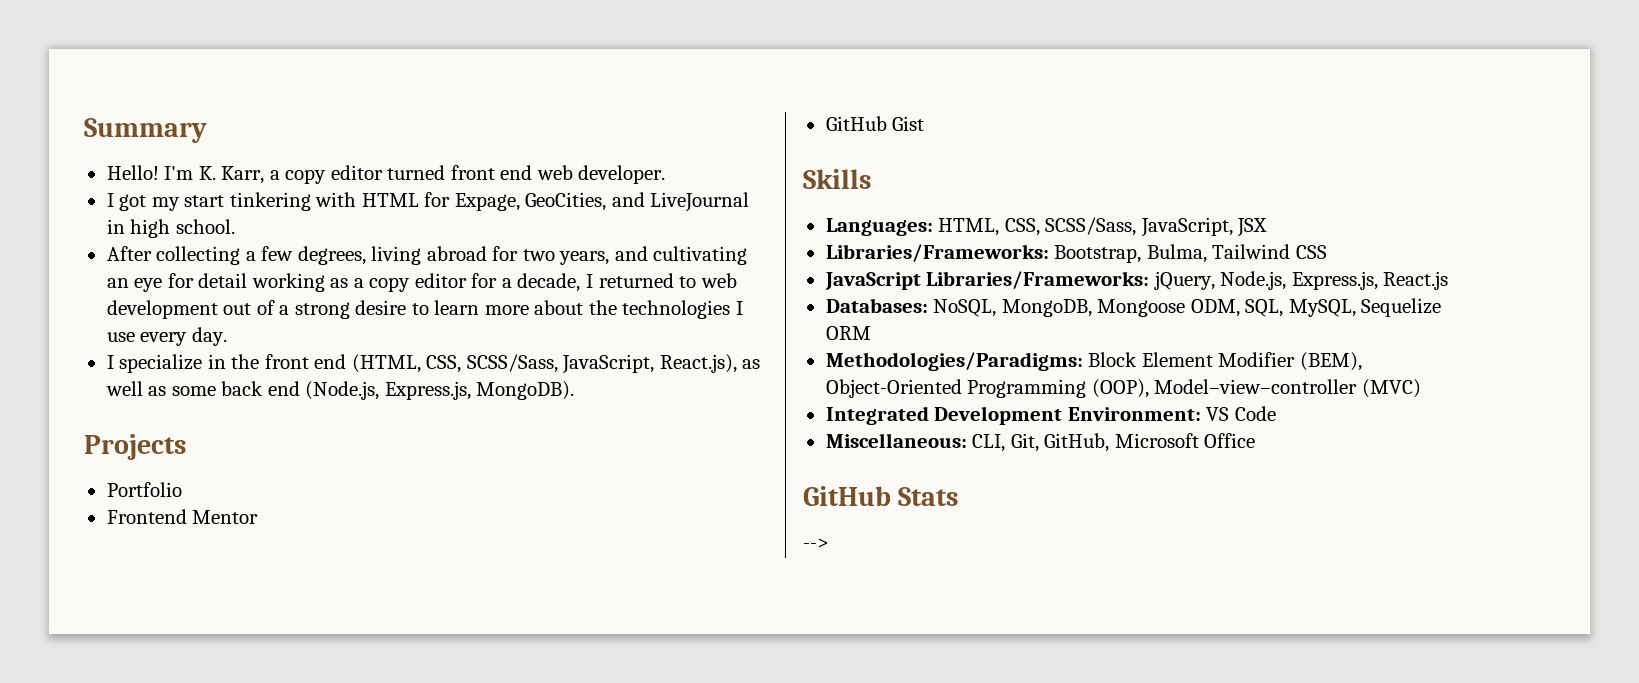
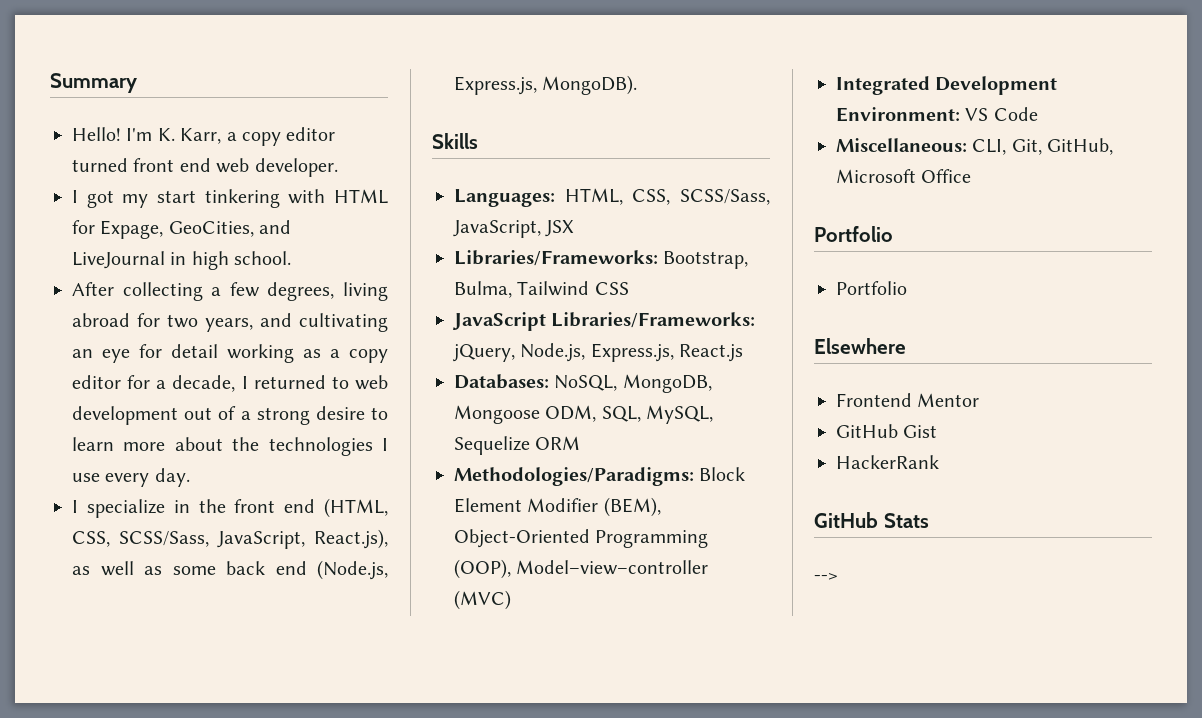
[84,434,186,460] [106,482,182,497] [106,509,259,524] [825,116,925,131] // Projects // Portfolio // Frontend Mentor // GitHub Gist -> (638, 85) none
(1256, 440) none -> [814,226,893,242] [836,281,907,295] [814,338,906,354] [836,393,980,407] [836,424,938,438] [836,455,939,469] // Portfolio // Portfolio // Elsewhere // Frontend Mentor // GitHub Gist // HackerRank

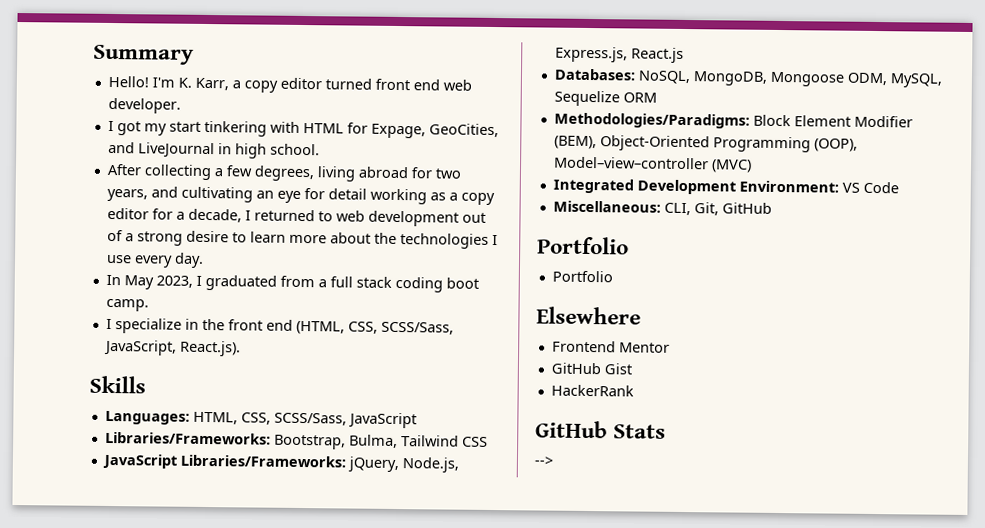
(190, 477) none -> [105,274,479,293] [105,298,149,312] // In May 2023, I graduated from a full stack coding boot camp.
[314,529,388,549] [72,560,388,580] [454,75,638,95] React.js), as well as some back end (Node.js, Express.js, MongoDB). -> [179,340,241,357] React.js).
[453,220,575,238] JavaScript, JSX -> [347,412,417,429] JavaScript
[601,406,641,422] SQL, -> (888, 79) none
[1047,138,1114,155] [836,169,972,183] GitHub, Microsoft Office -> [721,202,772,214] GitHub

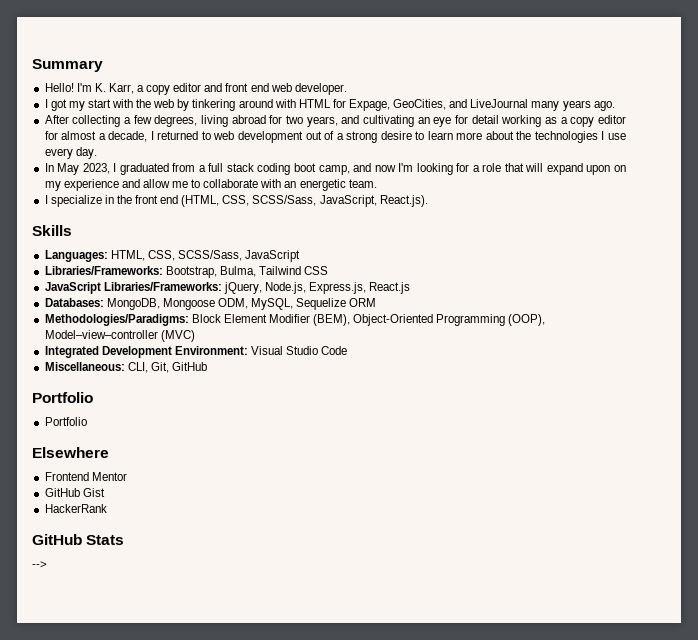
[324,78,372,90] turned -> [204,83,223,92] and
[203,120,267,137] tinkering -> [112,99,273,111] with the web by tinkering around
[217,143,320,159] in high school. -> [531,100,615,111] many years ago.
(173, 214) none -> [61,131,97,140] almost
[105,298,149,312] camp. -> [318,163,626,175] [44,179,377,191] camp, and now I'm looking for a role that will expand upon on my experience and allow me to collaborate with an energetic team.
[637,70,691,85] NoSQL, -> (104, 302) none
[841,182,860,193] VS -> [250,346,319,355] Visual Studio

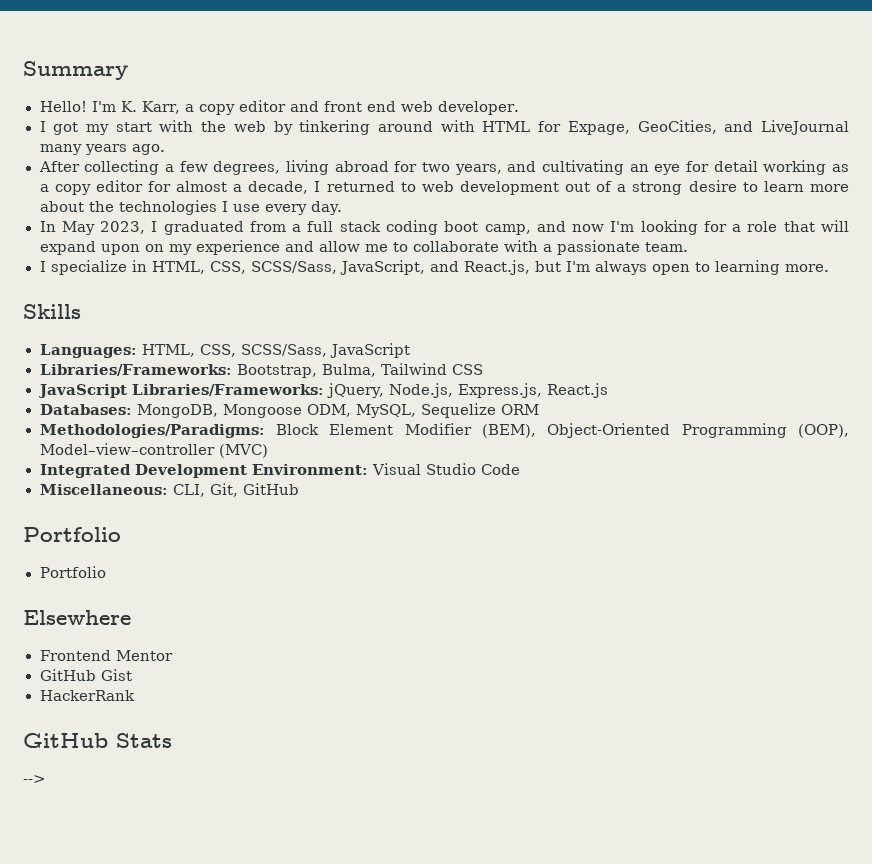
[284,179,346,191] an energetic -> [542,240,640,255] a passionate
[116,195,428,207] the front end (HTML, CSS, SCSS/Sass, JavaScript, React.js). -> [151,260,829,275] HTML, CSS, SCSS/Sass, JavaScript, and React.js, but I'm always open to learning more.

